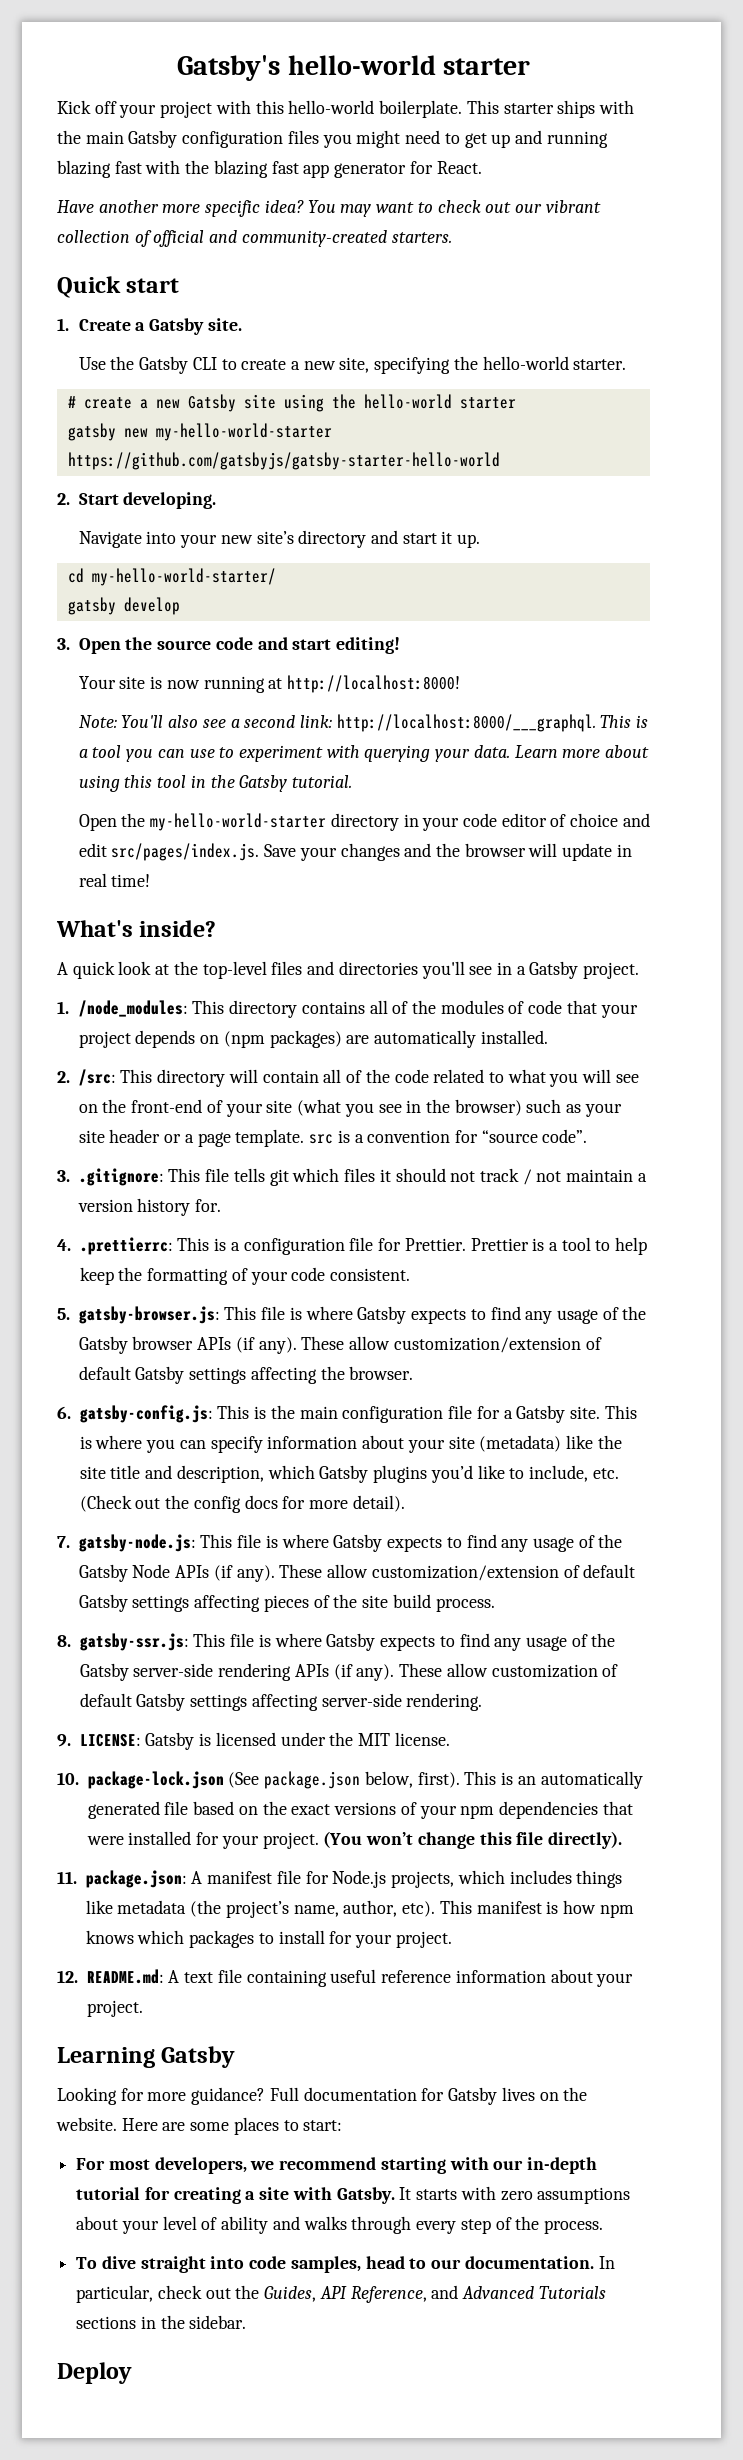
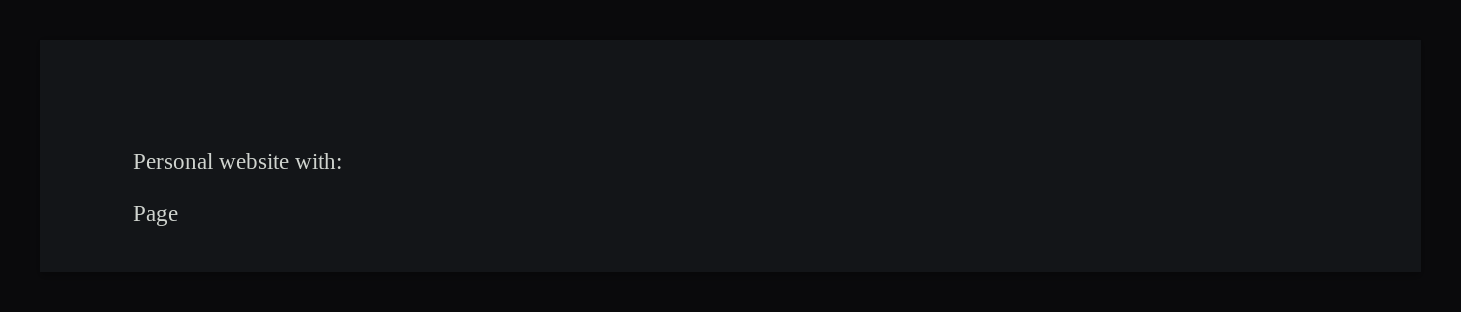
[177,55,530,81] [57,100,634,118] [57,130,608,148] [57,160,482,178] [57,200,601,217] [57,230,452,247] [57,276,180,298] [57,318,242,335] [78,356,627,374] [67,394,516,412] [67,423,332,441] [67,452,500,470] [57,492,217,509] [78,530,481,548] [67,568,276,586] [67,597,180,615] [57,637,401,654] [78,675,460,693] [78,714,649,732] [78,745,650,762] [78,775,352,792] [78,813,650,831] [78,843,632,861] [78,873,151,887] [56,920,217,937] [57,961,640,979] [57,1000,638,1018] [78,1030,548,1048] [57,1069,639,1087] [78,1099,622,1117] [78,1129,588,1147] [57,1168,647,1186] [77,1198,222,1216] [57,1237,648,1255] [79,1267,411,1285] [57,1306,647,1324] [78,1336,602,1354] [78,1366,414,1384] [57,1405,637,1423] [79,1435,622,1453] [79,1465,619,1483] [79,1495,405,1513] [57,1534,623,1552] [78,1564,636,1582] [78,1594,495,1612] [57,1633,616,1651] [79,1663,619,1681] [79,1693,483,1711] [57,1732,450,1750] [57,1771,643,1789] [87,1801,633,1819] [86,1831,623,1849] [57,1870,623,1888] [85,1900,634,1918] [85,1930,452,1948] [57,1969,634,1987] [86,2000,143,2017] [57,2046,236,2068] [57,2087,588,2105] [56,2117,343,2135] [76,2157,598,2174] [76,2186,631,2204] [76,2216,603,2234] [76,2256,615,2273] [76,2285,606,2303] [76,2315,247,2329] [57,2362,132,2384] Gatsby's hello-world starter // Kick off your project with this hello-world boilerplate. This starter ships with the main Gatsby configuration files you might need to get up and running blazing fast with the blazing fast app generator for React. // Have another more specific idea? You may want to check out our vibrant collection of official and community-created starters. // Quick start // 1. Create a Gatsby site. // Use the Gatsby CLI to create a new site, specifying the hello-world starter. // # create a new Gatsby site using the hello-world starter // gatsby new my-hello-world-starter https://github.com/gatsbyjs/gatsby-starter-hello-world // 2. Start developing. // Navigate into your new site’s directory and start it up. // cd my-hello-world-starter/ // gatsby develop // 3. Open the source code and start editing! // Your site is now running at http://localhost:8000! // Note: You'll also see a second link: http://localhost:8000/___graphql. This is a tool you can use to experiment with querying your data. Learn more about using this tool in the Gatsby tutorial. // Open the my-hello-world-starter directory in your code editor of choice and edit src/pages/index.js. Save your changes and the browser will update in real time! // What's inside? // A quick look at the top-level files and directories you'll see in a Gatsby project. // 1. /node_modules: This directory contains all of the modules of code that your project depends on (npm packages) are automatically installed. // 2. /src: This directory will contain all of the code related to what you will see on the front-end of your site (what you see in the browser) such as your site header or a page template. src is a convention for “source code”. // 3. .gitignore: This file tells git which files it should not track / not maintain a version history for. // 4. .prettierrc: This is a configuration file for Prettier. Prettier is a tool to help keep the formatting of your code consistent. // 5. gatsby-browser.js: This file is where Gatsby expects to find any usage of the Gatsby browser APIs (if any). These allow customization/extension of default Gatsby settings affecting the browser. // 6. gatsby-config.js: This is the main configuration file for a Gatsby site. This is where you can specify information about your site (metadata) like the site title and description, which Gatsby plugins you’d like to include, etc. (Check out the config docs for more detail). // 7. gatsby-node.js: This file is where Gatsby expects to find any usage of the Gatsby Node APIs (if any). These allow customization/extension of default Gatsby settings affecting pieces of the site build process. // 8. gatsby-ssr.js: This file is where Gatsby expects to find any usage of the Gatsby server-side rendering APIs (if any). These allow customization of default Gatsby settings affecting server-side rendering. // 9. LICENSE: Gatsby is licensed under the MIT license. // 10. package-lock.json (See package.json below, first). This is an automatically generated file based on the exact versions of your npm dependencies that were installed for your project. (You won’t change this file directly). // 11. package.json: A manifest file for Node.js projects, which includes things like metadata (the project’s name, author, etc). This manifest is how npm knows which packages to install for your project. // 12. README.md: A text file containing useful reference information about your project. // Learning Gatsby // Looking for more guidance? Full documentation for Gatsby lives on the website. Here are some places to start: // For most developers, we recommend starting with our in-depth tutorial for creating a site with Gatsby. It starts with zero assumptions about your level of ability and walks through every step of the process. // To dive straight into code samples, head to our documentation. In particular, check out the Guides, API Reference, and Advanced Tutorials sections in the sidebar. // Deploy -> [133,153,343,169] [133,206,178,226] Personal website with: // Page

